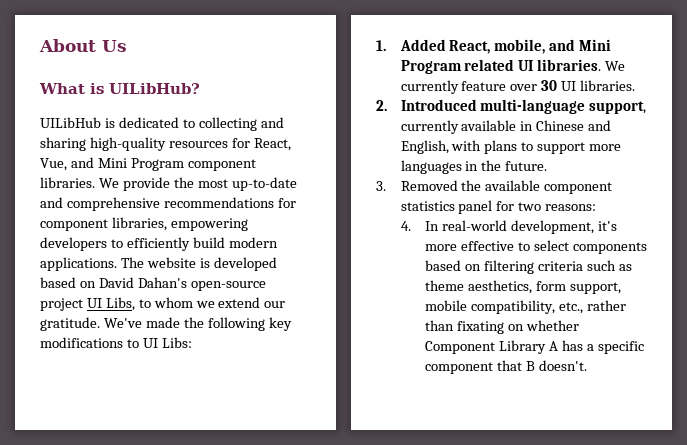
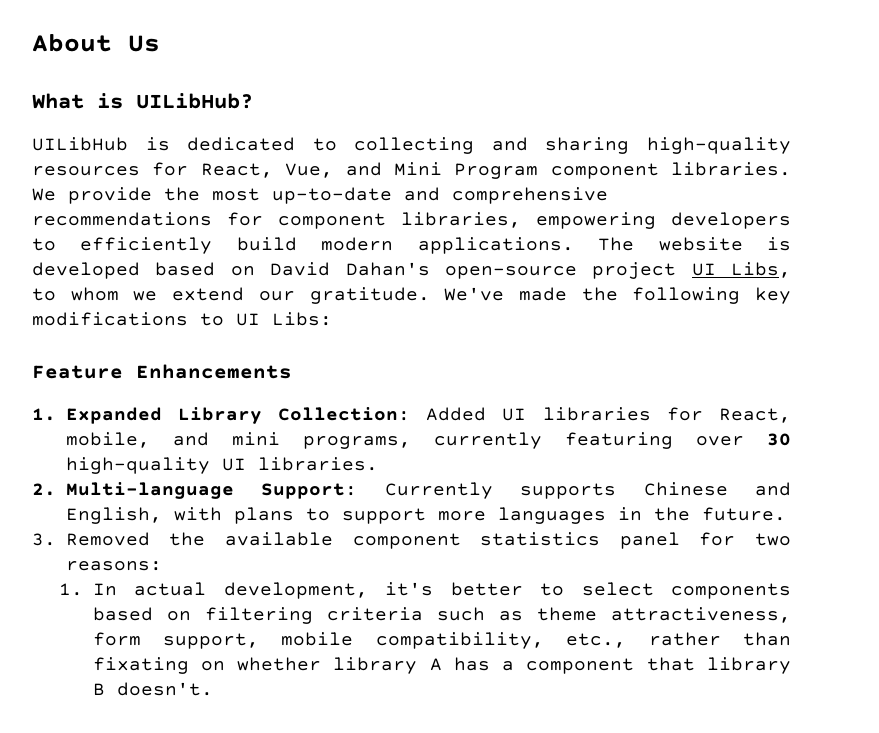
[376,39,612,54] [400,59,626,74] [400,80,507,94] // 1. Added React, mobile, and Mini Program related UI libraries. We currently feature -> [32,364,292,379] [32,407,792,424] [65,432,673,449] // Feature Enhancements // 1. Expanded Library Collection: Added UI libraries for React, mobile, and mini programs, currently featuring
(558, 85) none -> [65,457,210,474] high-quality
[400,99,647,114] [400,120,534,134] Introduced multi-language support, currently available in -> [65,482,617,499] Multi-language Support: Currently supports
[400,220,617,234] [425,241,514,251] 4. In real-world development, it's more effective -> [58,582,523,599] 1. In actual development, it's better
[467,280,532,294] aesthetics, -> [611,607,792,623] attractiveness,
[425,340,546,354] Component Library -> [333,657,418,674] library
[597,341,644,354] specific -> (515, 666) none
(522, 365) none -> [707,657,792,674] library

